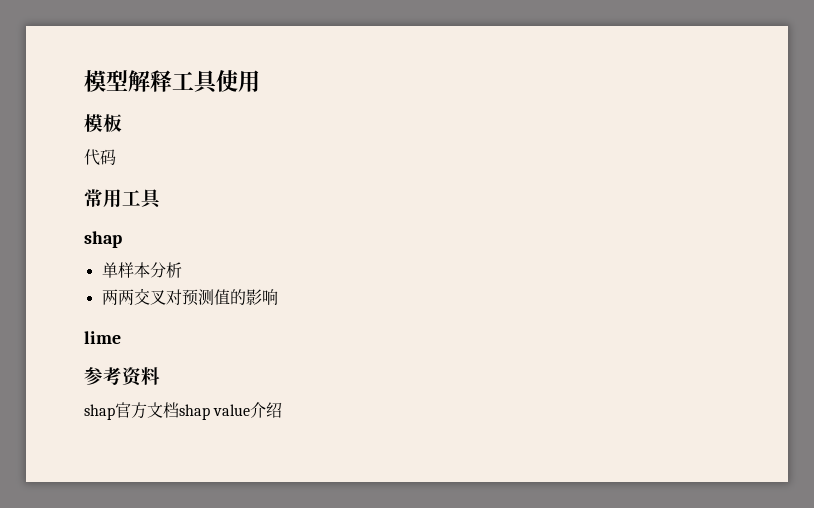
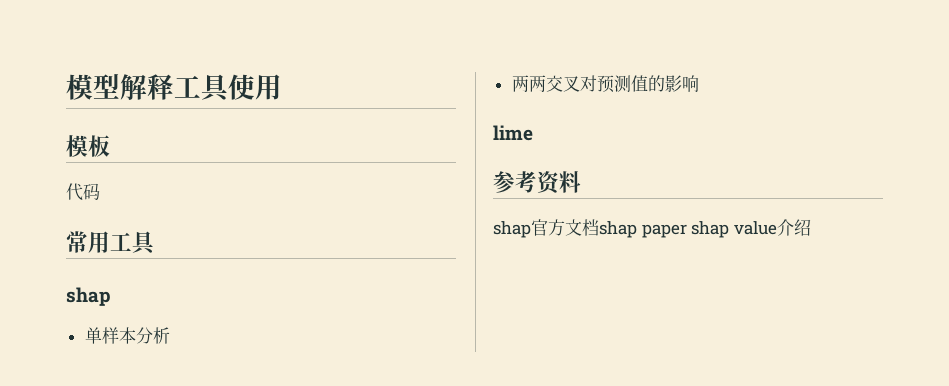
(210, 412) none -> [641,221,730,238] paper shap

